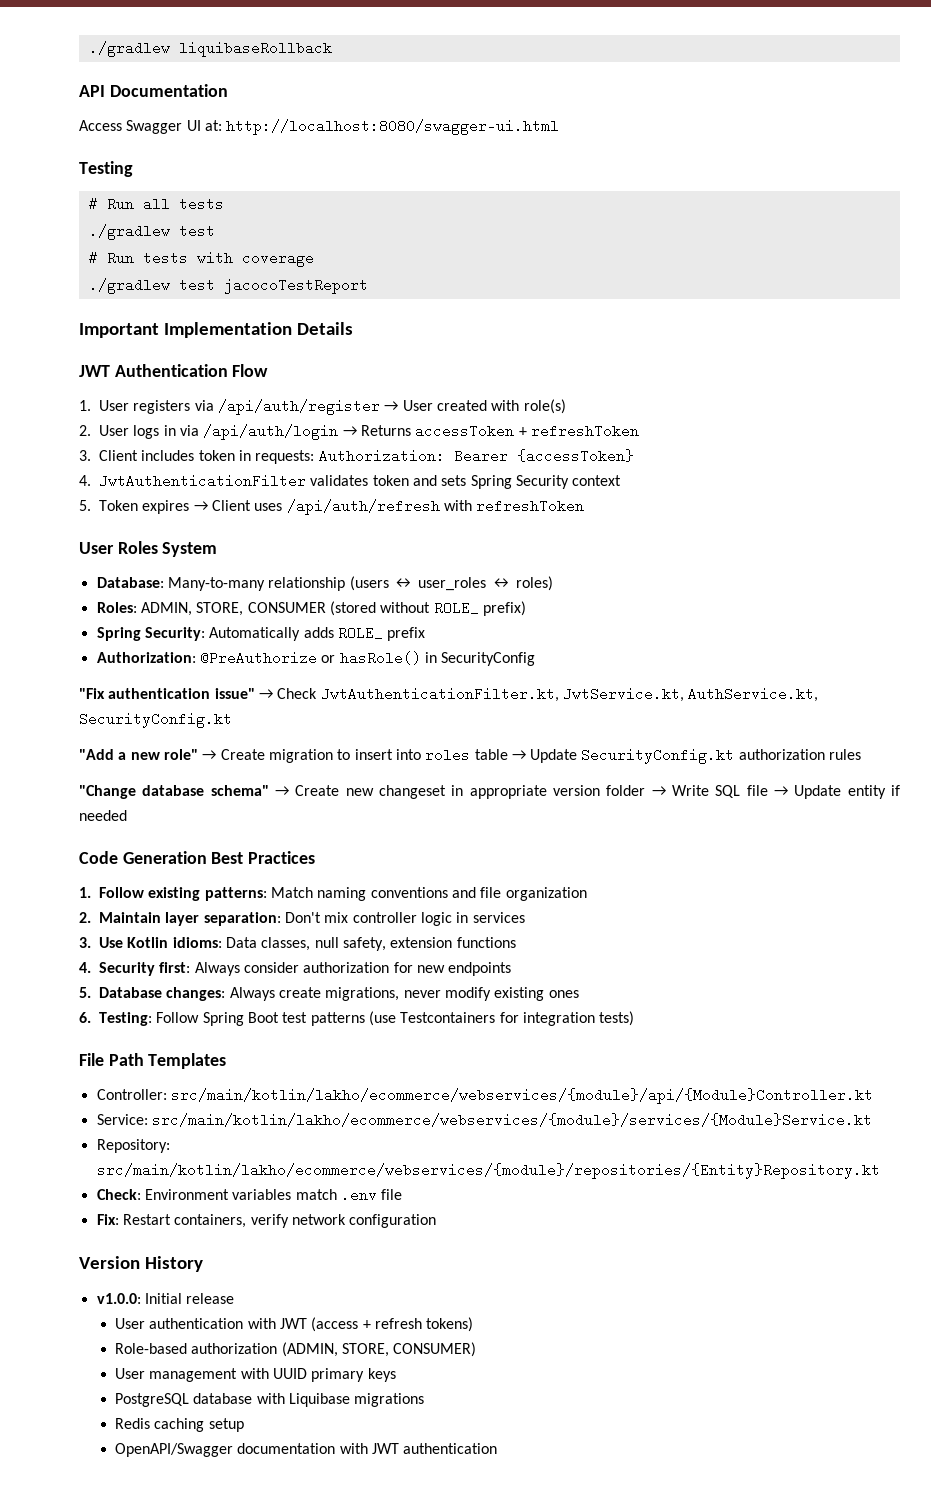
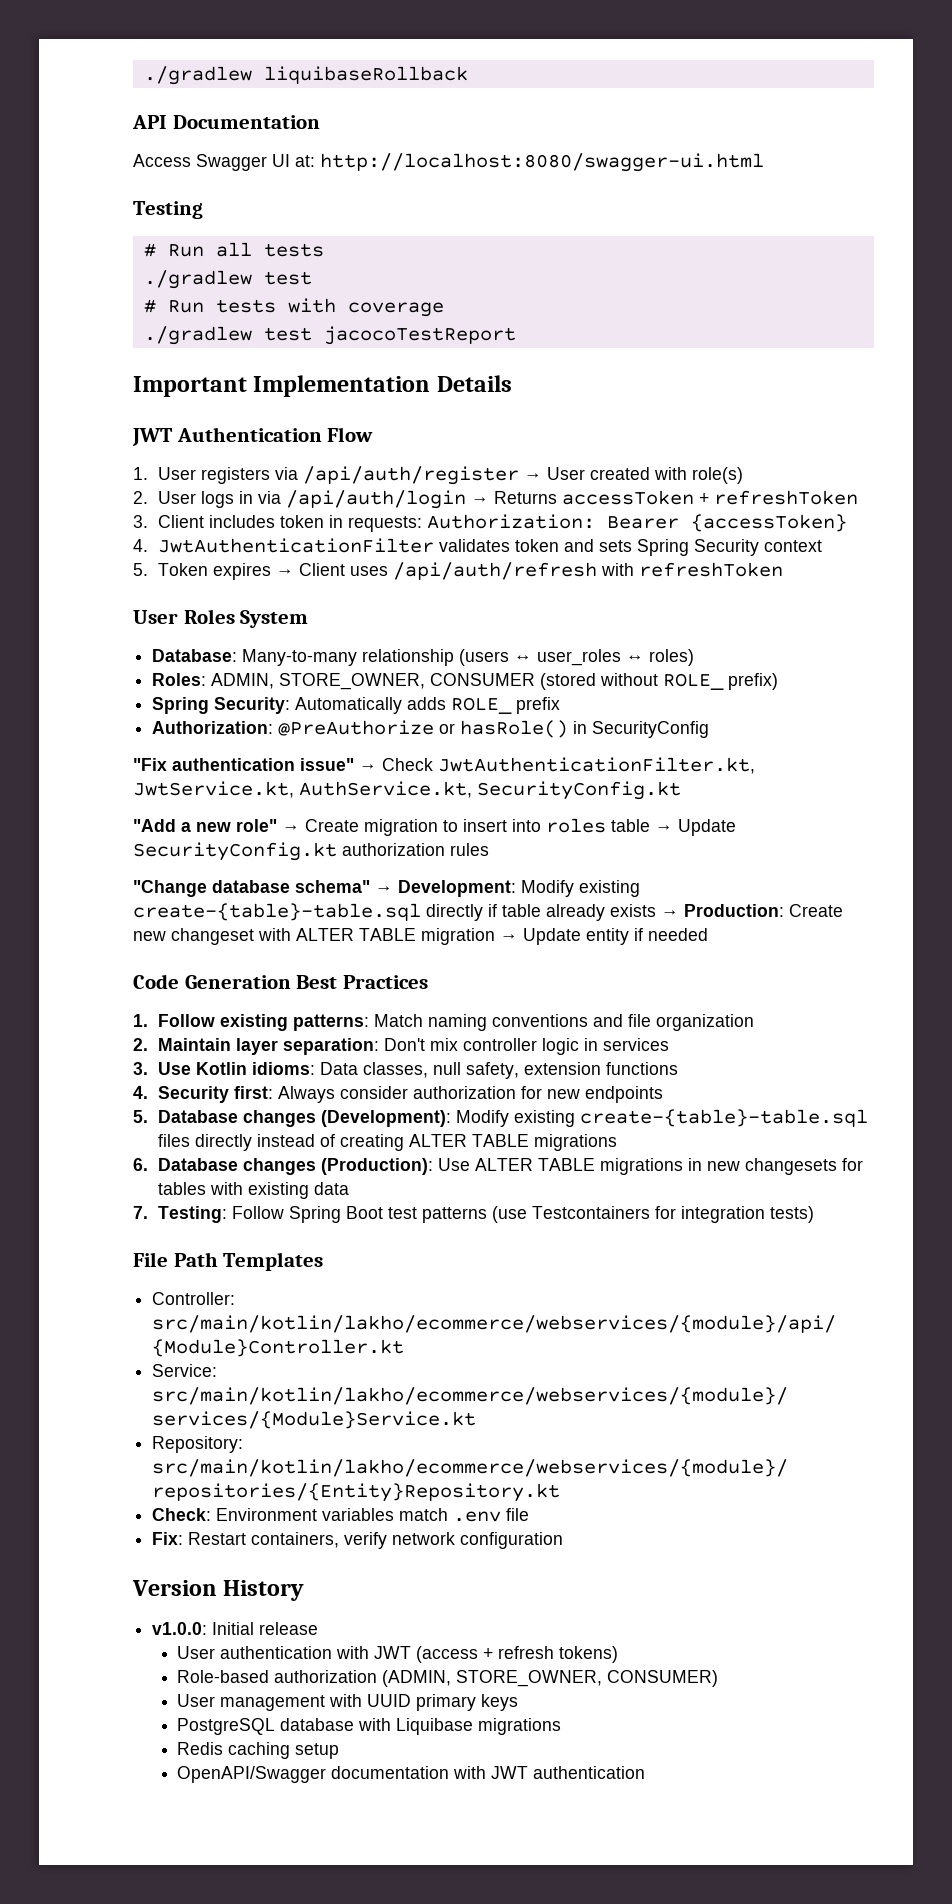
[196,602,244,616] STORE, -> [279,673,426,690] STORE_OWNER,
[295,785,768,799] Create new changeset in appropriate version folder → Write SQL file -> [398,880,640,897] [133,903,843,921] [133,928,495,945] Development: Modify existing create-{table}-table.sql directly if table already exists → Production: Create new changeset with ALTER TABLE migration
[166,987,579,1001] [79,1012,91,1023] changes: Always create migrations, never modify existing ones // 6. -> [243,1109,869,1127] [158,1134,618,1151] [133,1158,864,1175] [158,1182,350,1199] [133,1206,148,1219] changes (Development): Modify existing create-{table}-table.sql files directly instead of creating ALTER TABLE migrations // 6. Database changes (Production): Use ALTER TABLE migrations in new changesets for tables with existing data // 7.
[341,1343,389,1357] STORE, -> [456,1670,603,1687] STORE_OWNER,

